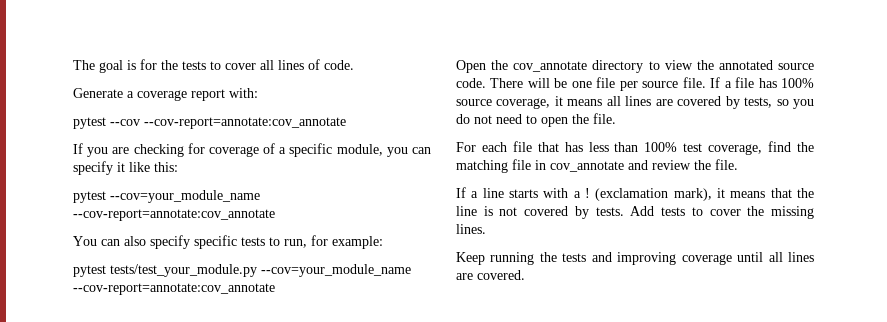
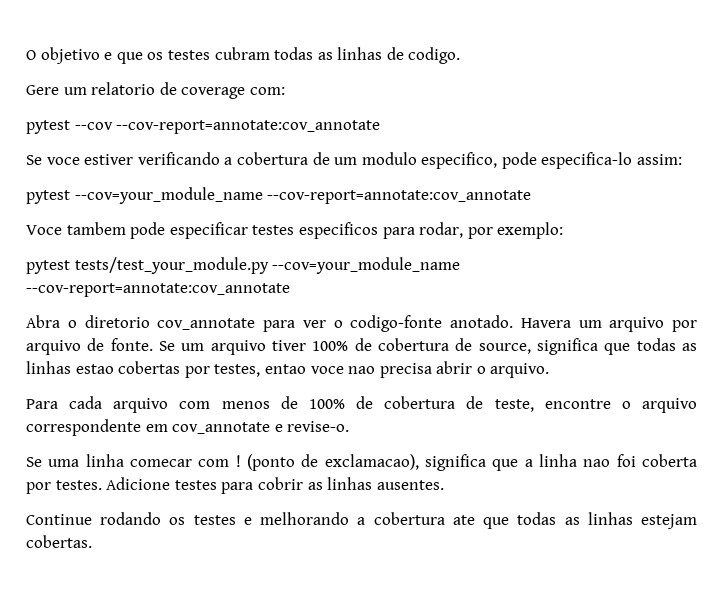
[73,59,354,73] [73,88,258,101] [73,117,346,129] [73,143,432,157] [73,161,178,175] [73,190,260,203] [73,209,275,221] [73,235,383,249] [73,264,411,277] [73,283,275,295] [456,60,814,73] [456,77,814,91] [456,96,814,109] [456,113,616,127] [456,141,814,155] [456,159,738,173] [456,187,814,201] [456,206,814,219] [456,224,486,234] [456,252,814,265] [456,270,525,280] The goal is for the tests to cover all lines of code. // Generate a coverage report with: // pytest --cov --cov-report=annotate:cov_annotate // If you are checking for coverage of a specific module, you can specify it like this: // pytest --cov=your_module_name --cov-report=annotate:cov_annotate // You can also specify specific tests to run, for example: // pytest tests/test_your_module.py --cov=your_module_name --cov-report=annotate:cov_annotate // Open the cov_annotate directory to view the annotated source code. There will be one file per source file. If a file has 100% source coverage, it means all lines are covered by tests, so you do not need to open the file. // For each file that has less than 100% test coverage, find the matching file in cov_annotate and review the file. // If a line starts with a ! (exclamation mark), it means that the line is not covered by tests. Add tests to cover the missing lines. // Keep running the tests and improving coverage until all lines are covered. -> [26,47,461,64] [26,82,285,99] [26,120,381,134] [26,152,683,169] [26,187,532,204] [26,222,564,239] [26,257,461,274] [26,283,290,297] [26,315,697,332] [26,338,697,355] [26,361,550,378] [26,396,697,413] [26,419,350,436] [26,454,697,471] [26,477,444,494] [26,512,697,529] [26,535,92,548] O objetivo e que os testes cubram todas as linhas de codigo. // Gere um relatorio de coverage com: // pytest --cov --cov-report=annotate:cov_annotate // Se voce estiver verificando a cobertura de um modulo especifico, pode especifica-lo assim: // pytest --cov=your_module_name --cov-report=annotate:cov_annotate // Voce tambem pode especificar testes especificos para rodar, por exemplo: // pytest tests/test_your_module.py --cov=your_module_name --cov-report=annotate:cov_annotate // Abra o diretorio cov_annotate para ver o codigo-fonte anotado. Havera um arquivo por arquivo de fonte. Se um arquivo tiver 100% de cobertura de source, significa que todas as linhas estao cobertas por testes, entao voce nao precisa abrir o arquivo. // Para cada arquivo com menos de 100% de cobertura de teste, encontre o arquivo correspondente em cov_annotate e revise-o. // Se uma linha comecar com ! (ponto de exclamacao), significa que a linha nao foi coberta por testes. Adicione testes para cobrir as linhas ausentes. // Continue rodando os testes e melhorando a cobertura ate que todas as linhas estejam cobertas.

